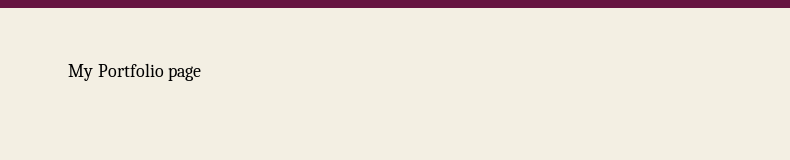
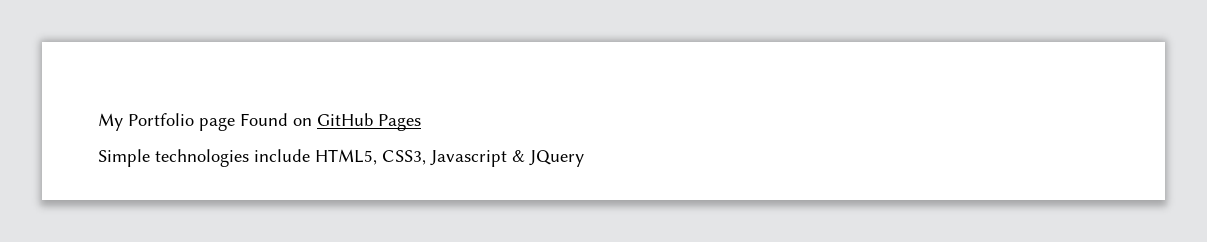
(202, 73) none -> [240,113,421,131] [98,149,584,167] Found on GitHub Pages // Simple technologies include HTML5, CSS3, Javascript & JQuery

